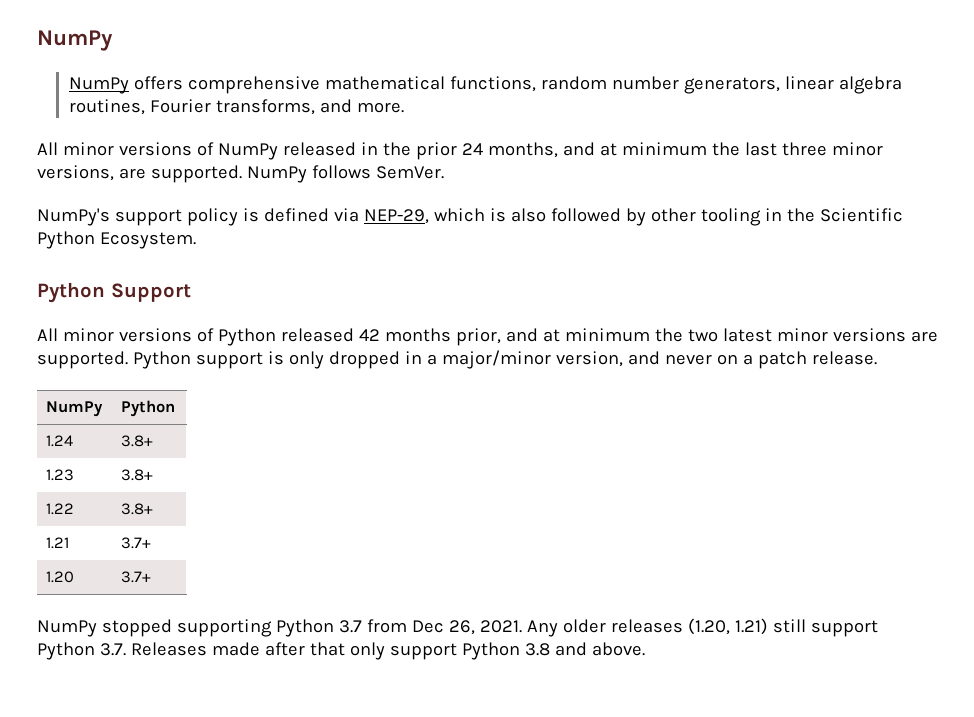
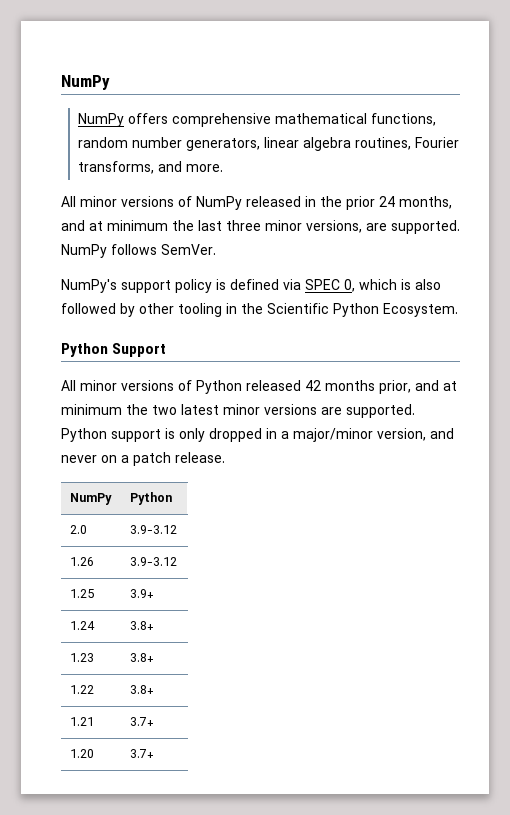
[363,209,429,224] NEP-29, -> [305,279,355,292] SPEC 0,
(176, 408) none -> [70,525,88,534] [130,525,178,534] [70,557,95,566] [130,557,178,566] [70,589,95,598] [130,589,155,598] // 2.0 | 3.9-3.12 // 1.26 | 3.9-3.12 // 1.25 | 3.9+
[37,618,878,637] [37,642,645,660] // NumPy stopped supporting Python 3.7 from Dec 26, 2021. Any older releases (1.20, 1.21) still support Python 3.7. Releases made after that only support Python 3.8 and above. -> (155, 753) none

